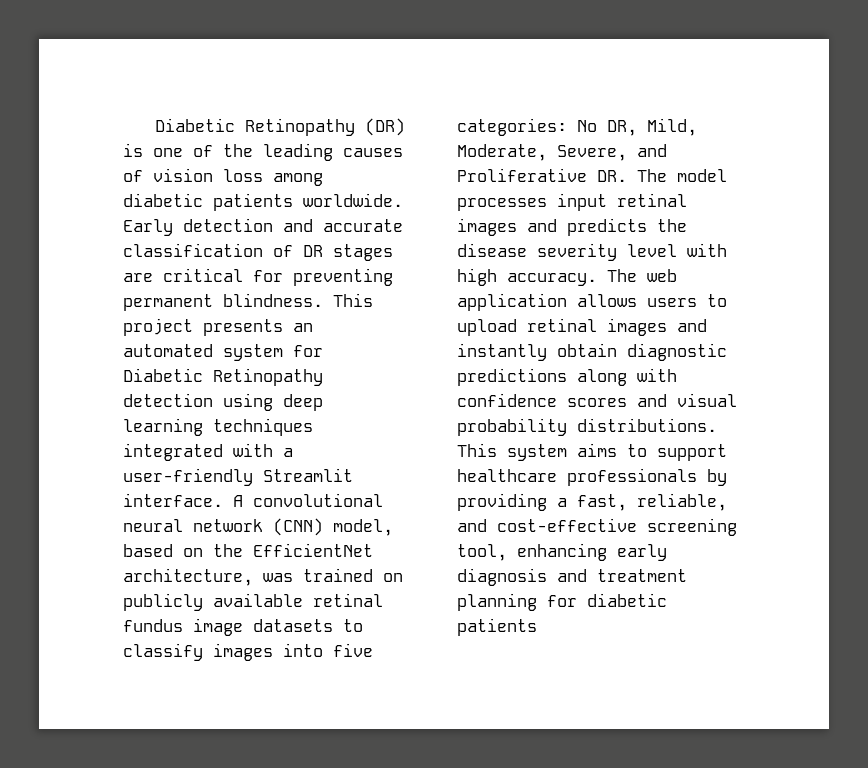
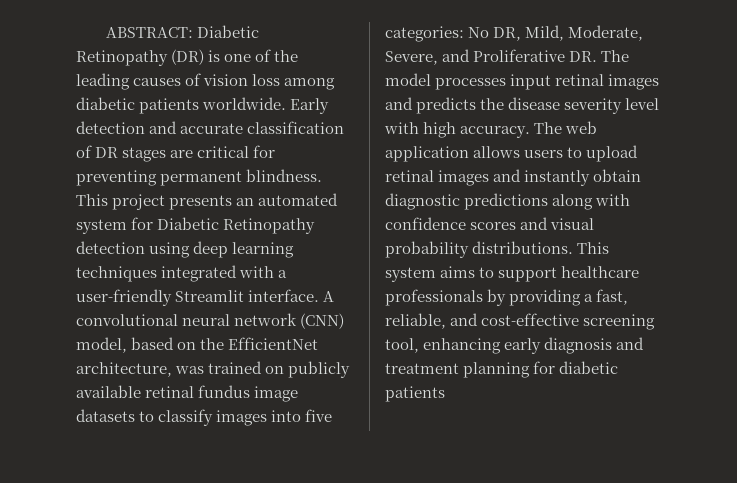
(154, 125) none -> [105,27,193,38] ABSTRACT:

